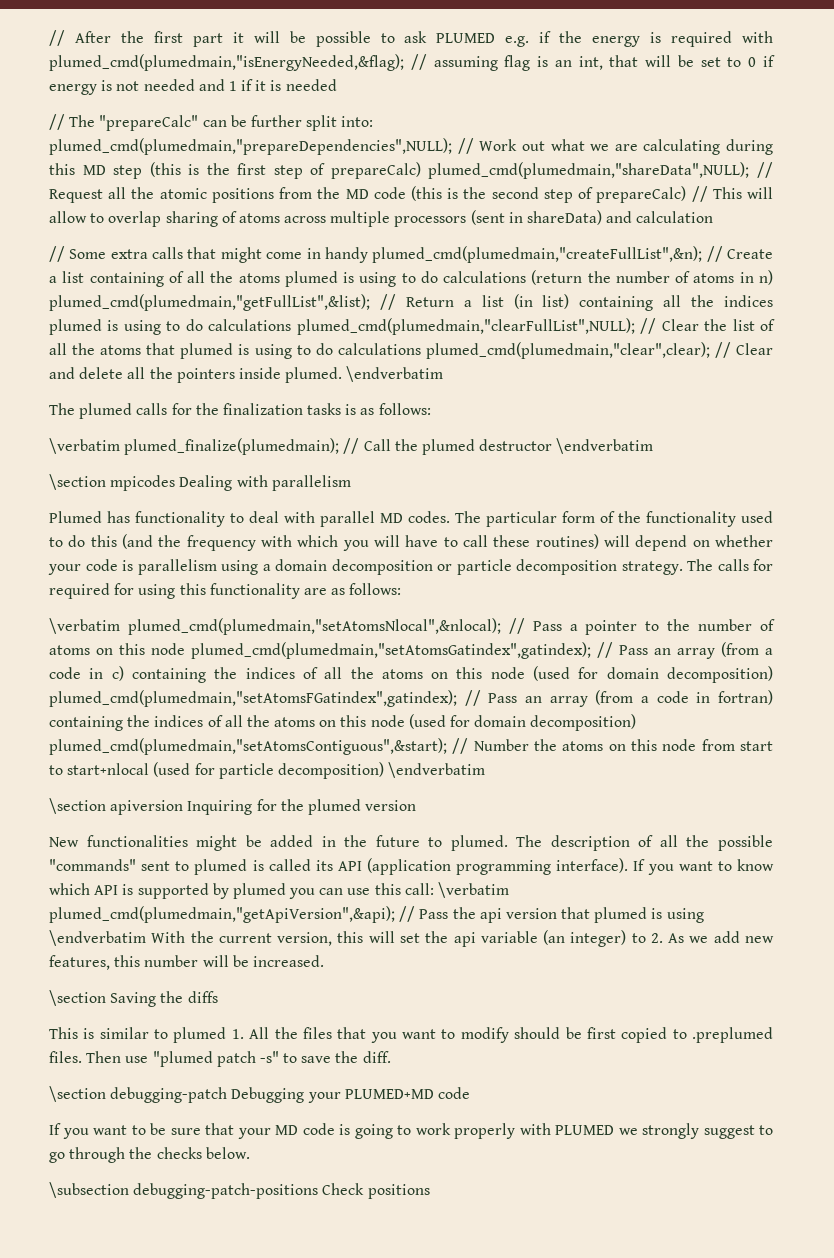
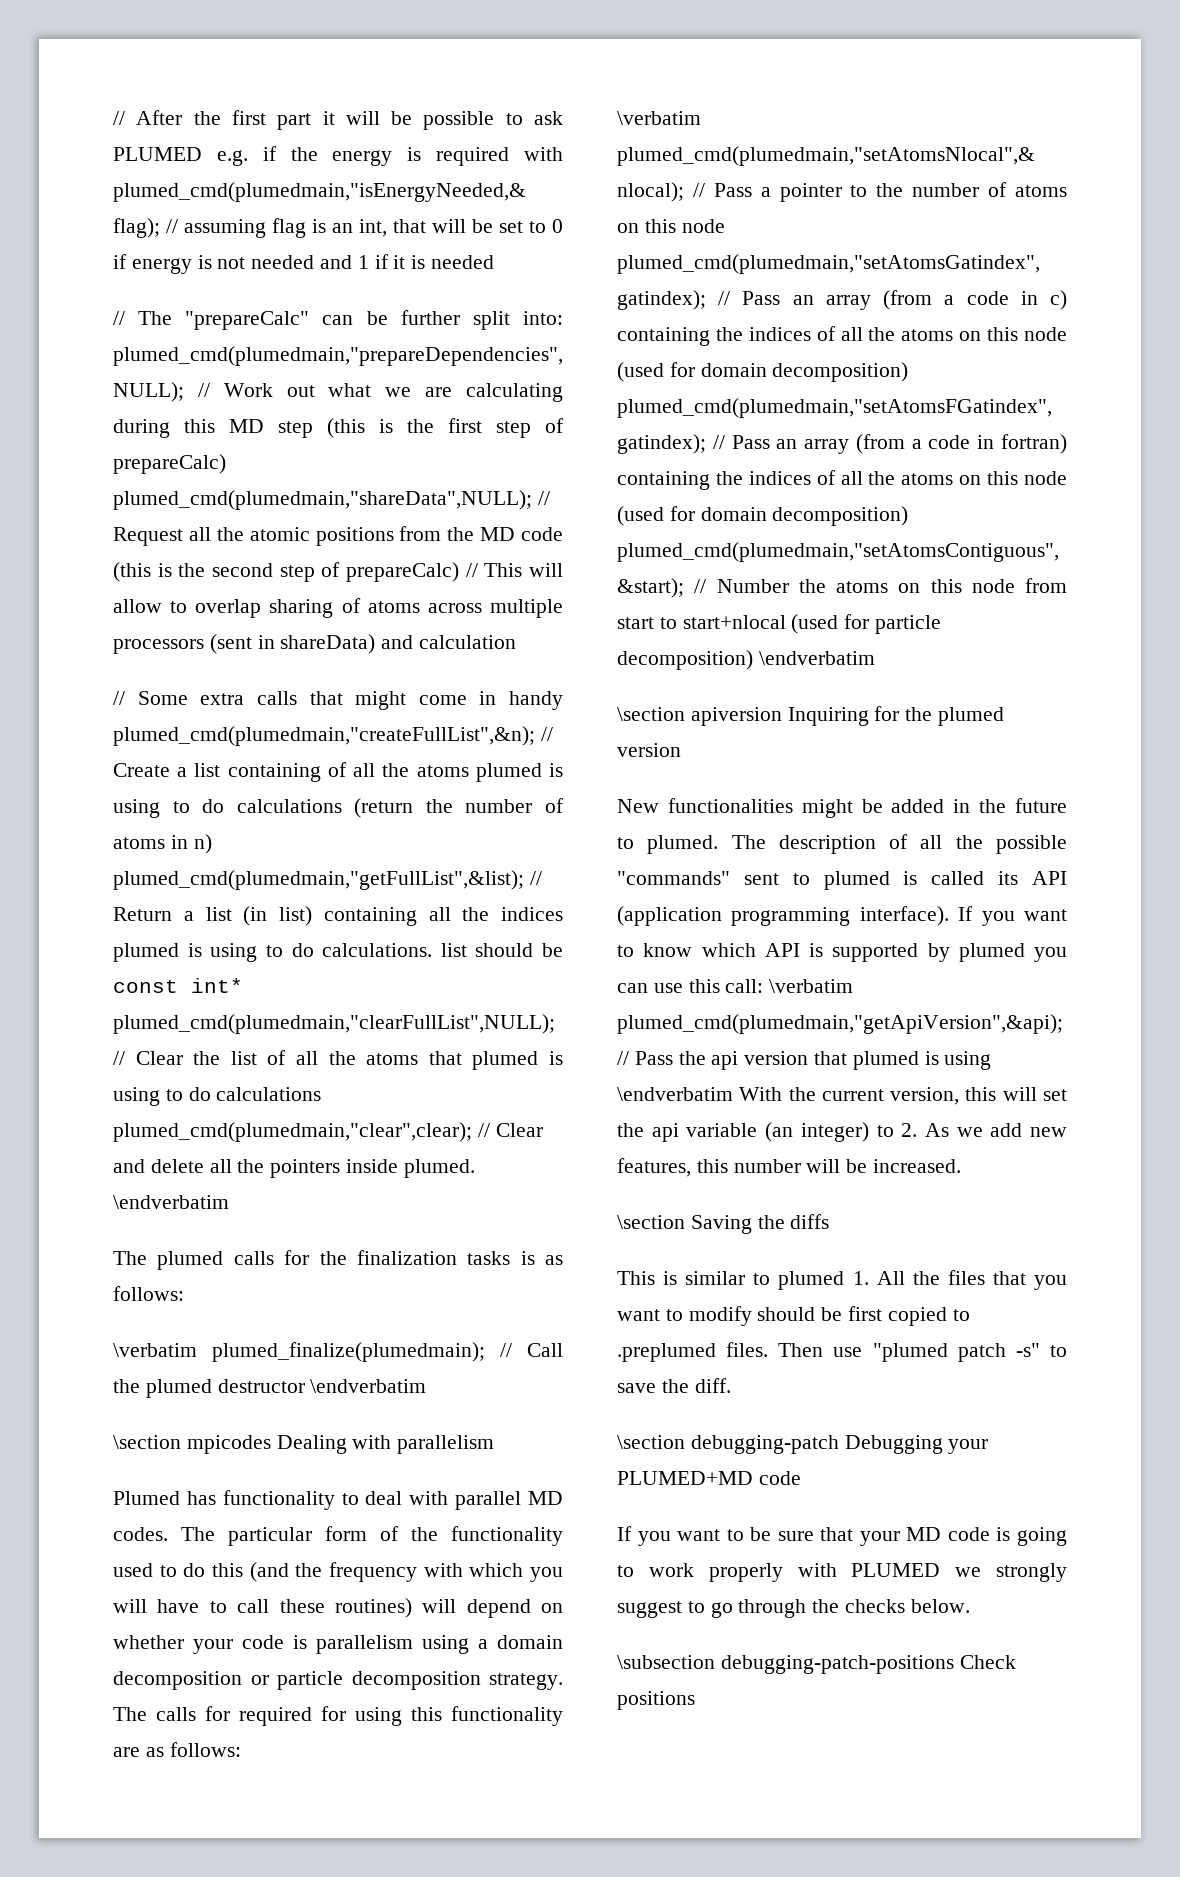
[208,319,292,331] calculations -> [322,943,563,957] [113,978,243,993] calculations. list should be const int*

